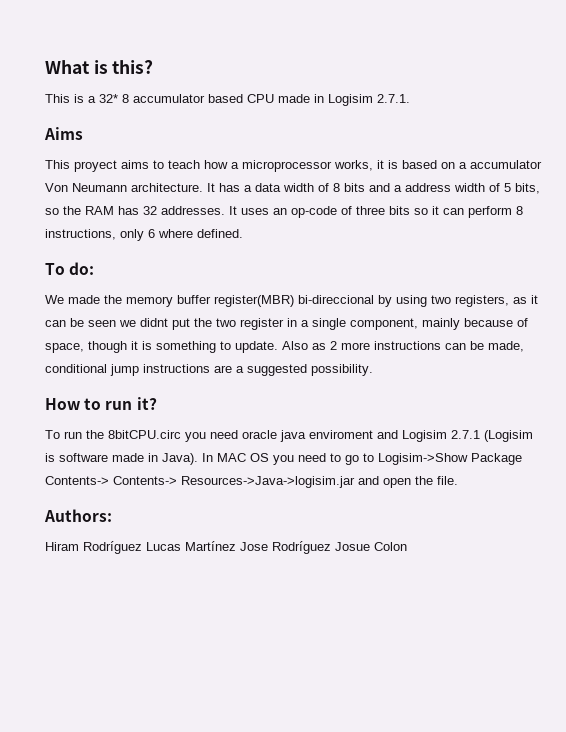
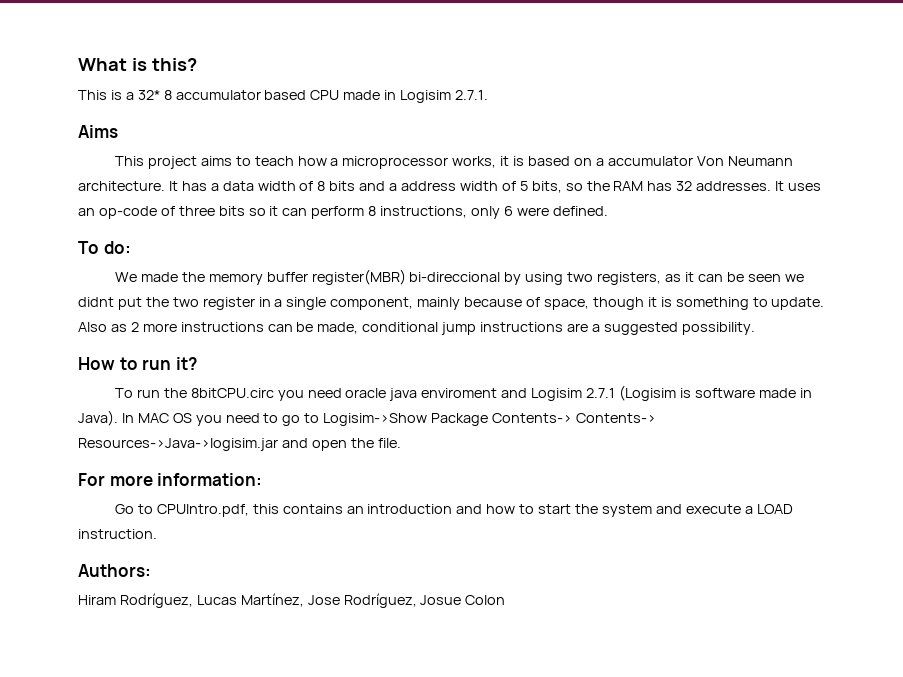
[74,160,117,172] proyect -> [147,156,197,169] project
[158,229,193,238] where -> [516,207,549,216] were
[44,509,112,522] [45,541,331,554] Authors: // Hiram Rodríguez Lucas Martínez Jose Rodríguez -> [78,473,263,486] [114,504,793,517] [78,529,157,539] [78,564,151,577] [78,593,417,608] For more information: // Go to CPUIntro.pdf, this contains an introduction and how to start the system and execute a LOAD instruction. // Authors: // Hiram Rodríguez, Lucas Martínez, Jose Rodríguez,

